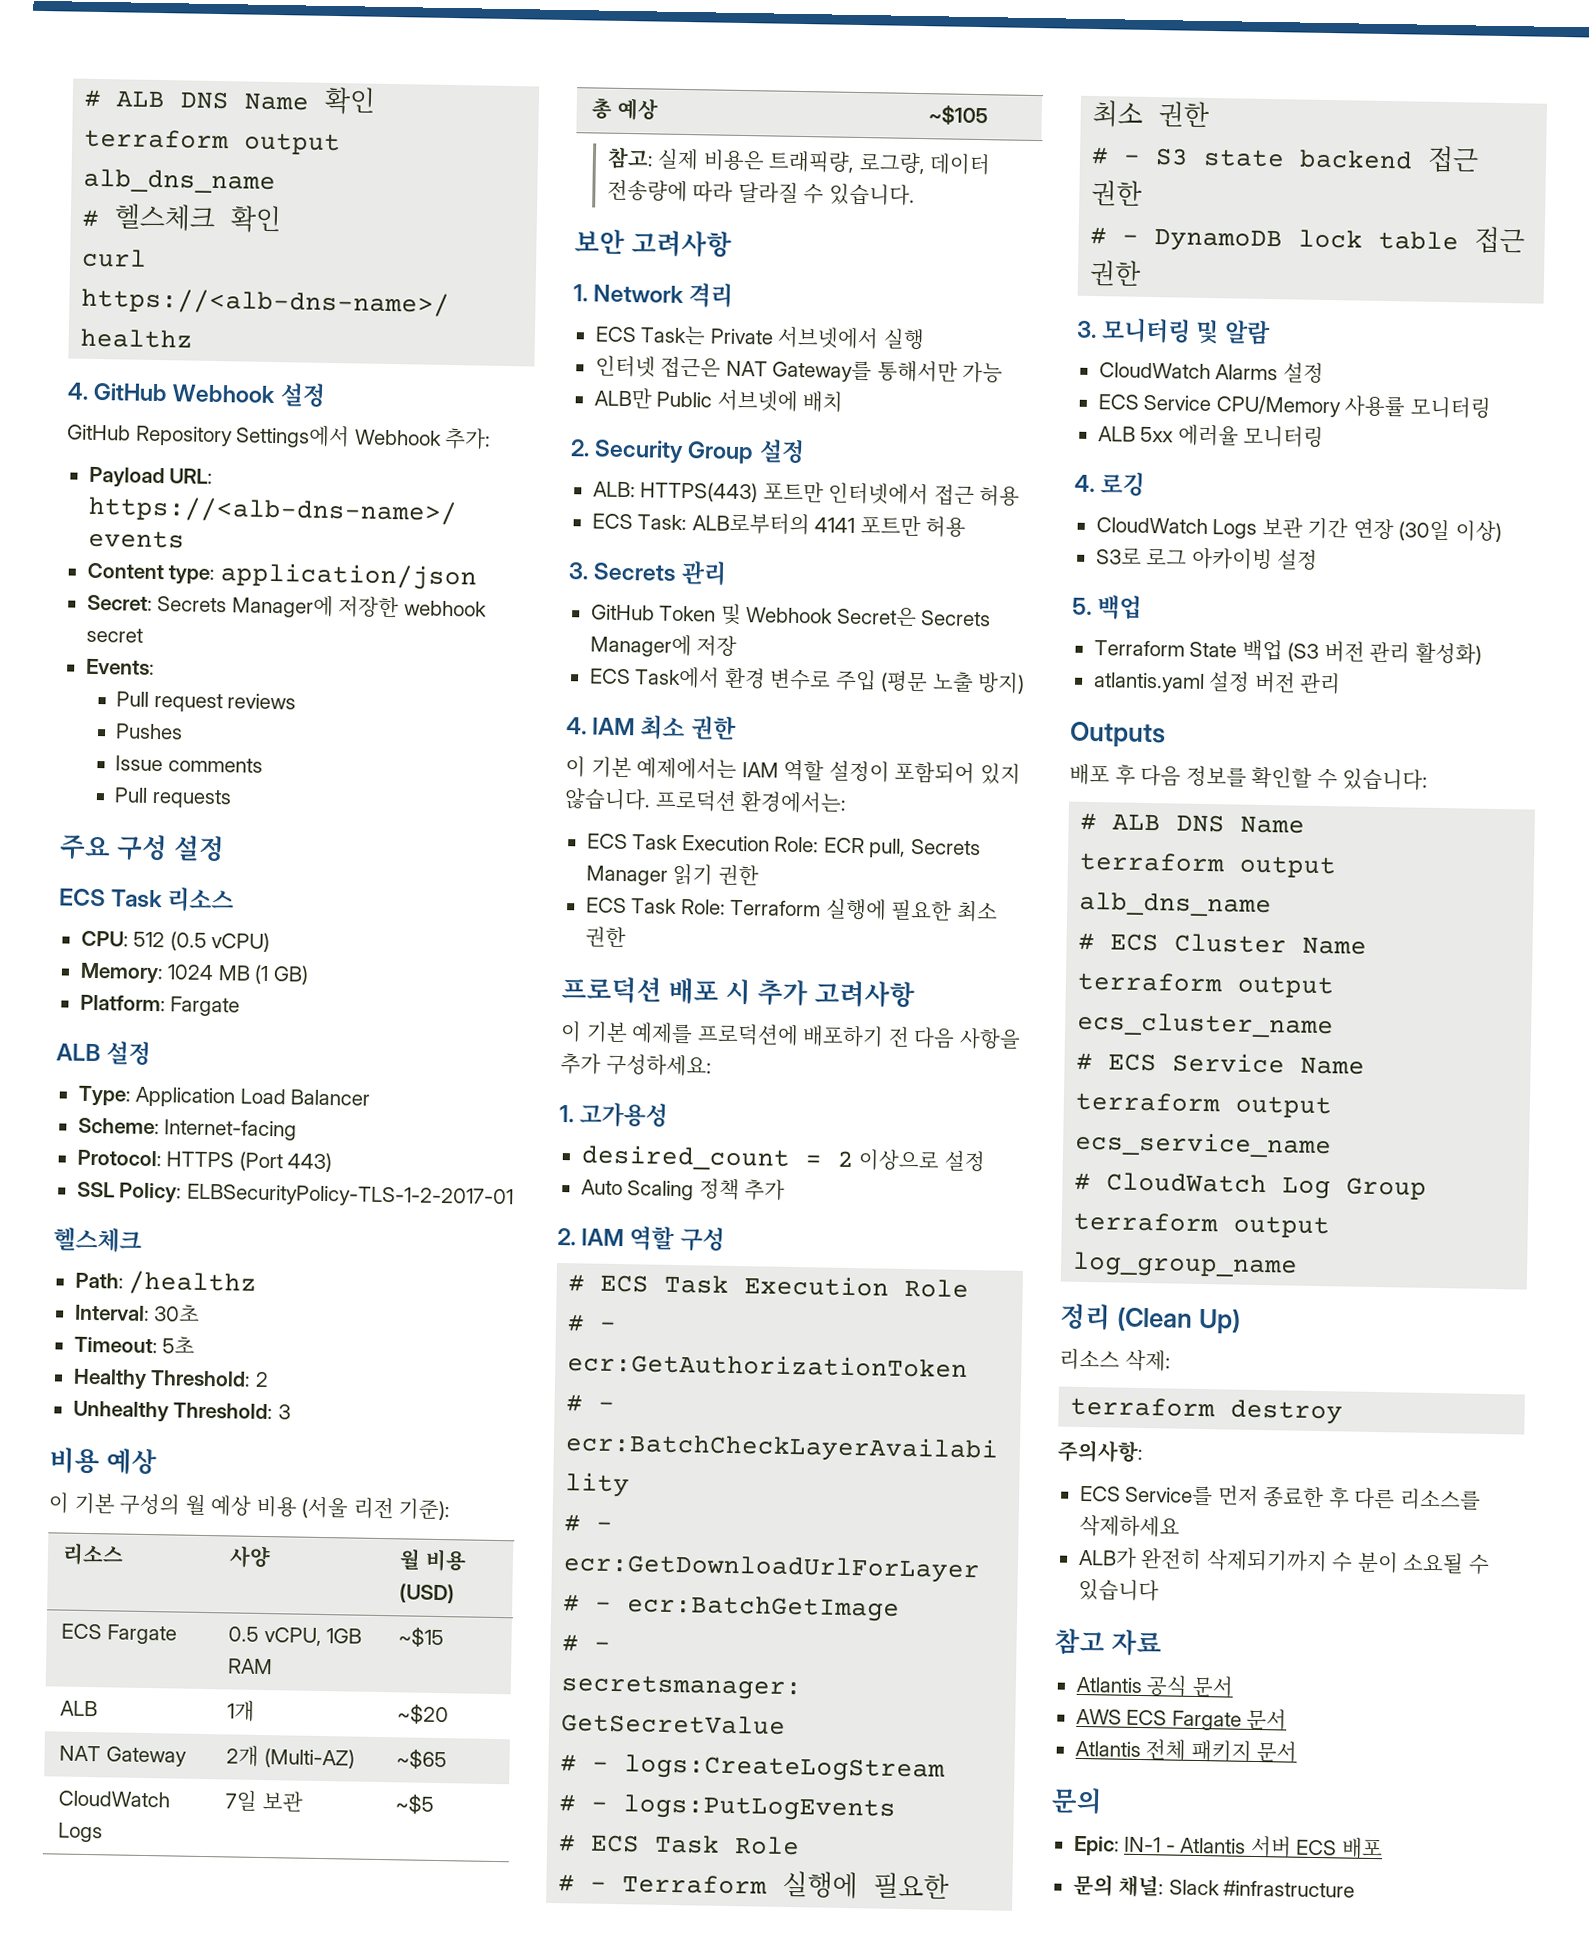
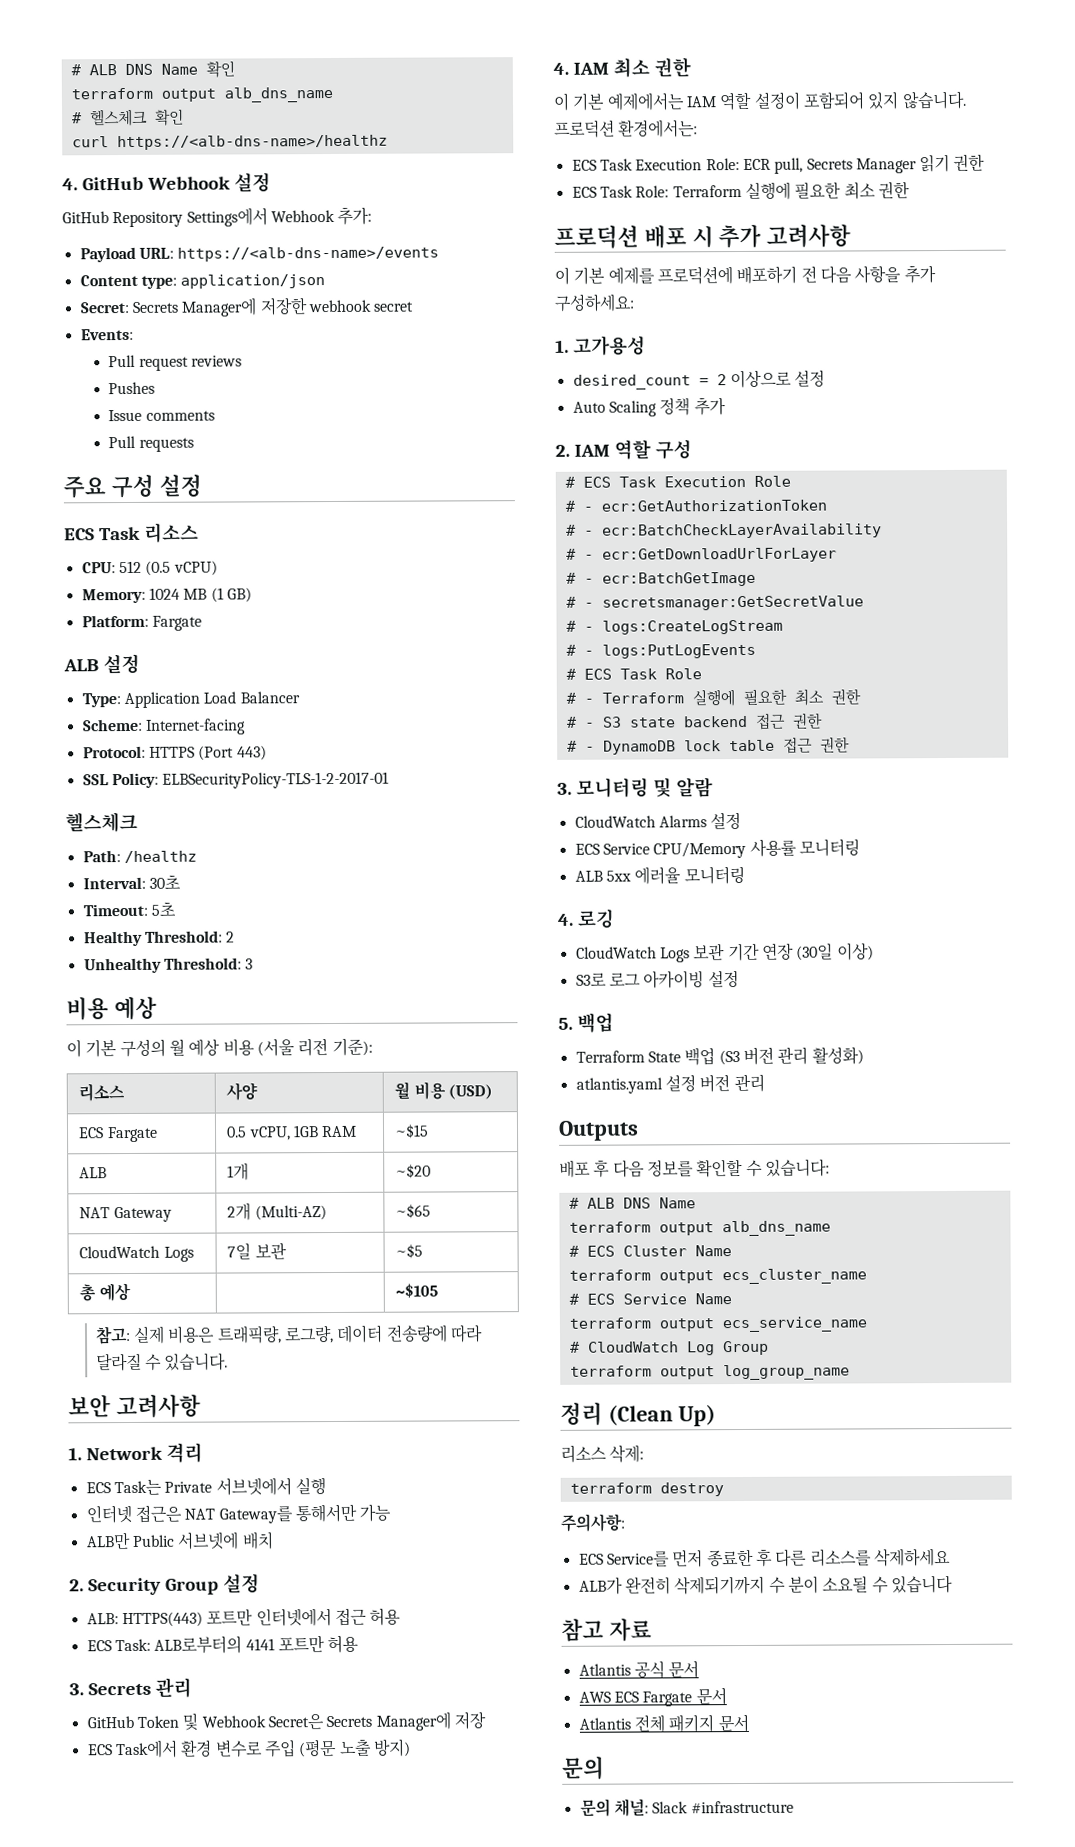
[1072,1835,1383,1860] // Epic: IN-1 - Atlantis 서버 ECS 배포 -> (605, 1768) none

